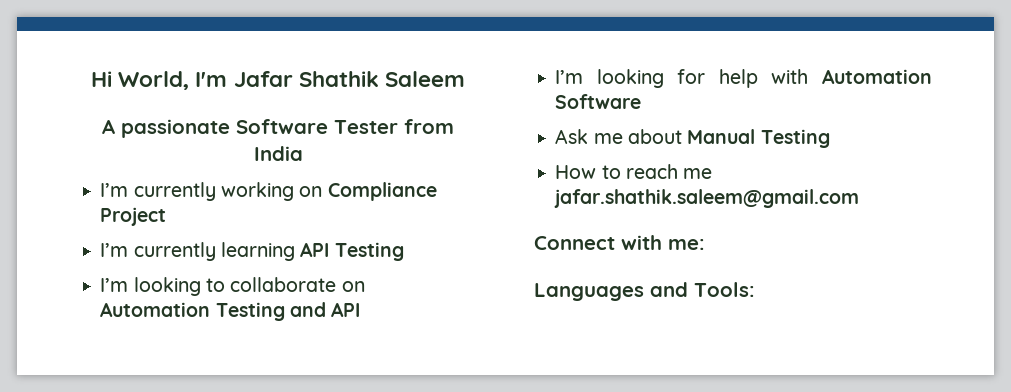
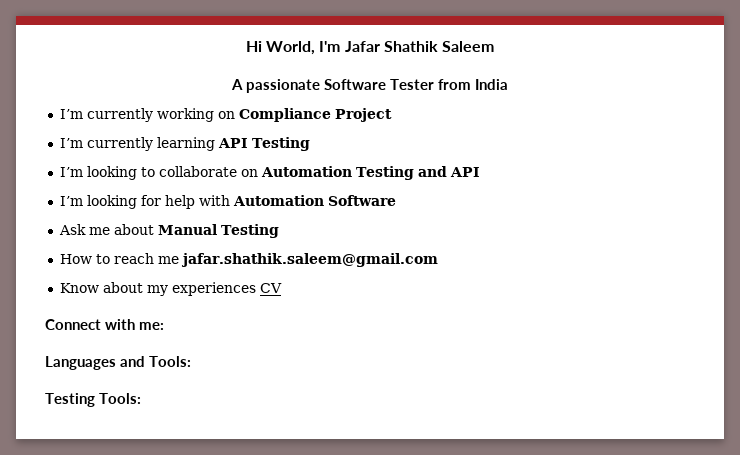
(860, 198) none -> [59,282,282,296] // Know about my experiences CV
(755, 289) none -> [45,393,141,407] // Testing Tools:

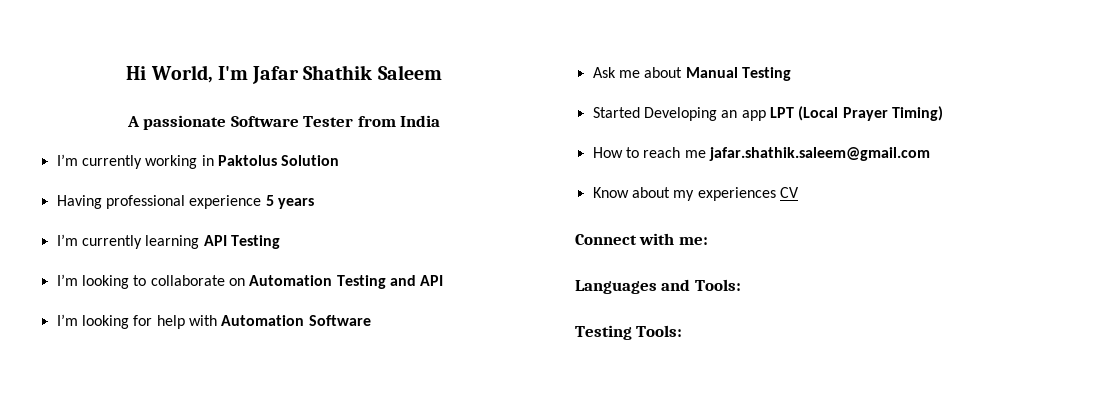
[217,108,392,122] on Compliance Project -> [201,155,340,166] [56,195,314,209] in Paktolus Solution // Having professional experience 5 years
(279, 231) none -> [592,106,943,121] // Started Developing an app LPT (Local Prayer Timing)

